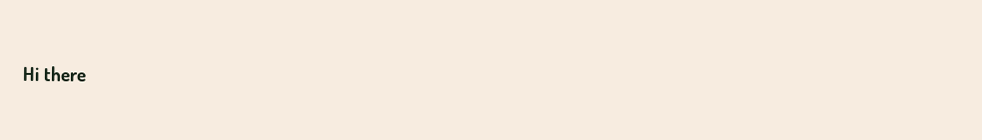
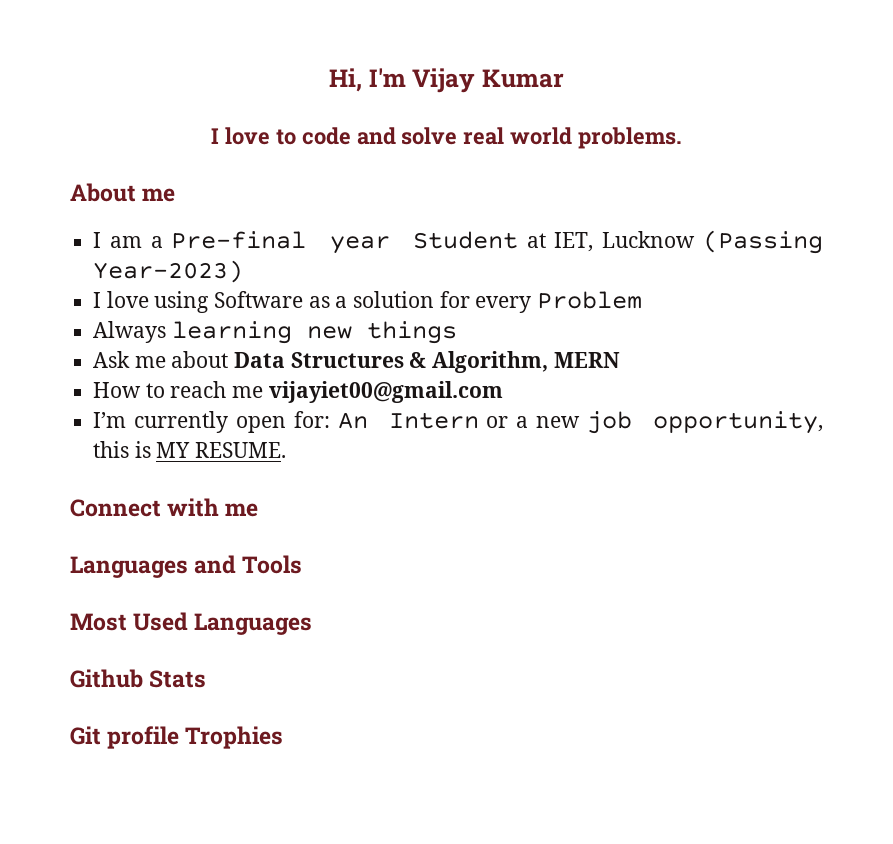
[22,66,88,82] Hi there -> [329,68,564,93] [210,127,683,149] [70,183,176,202] [93,230,823,254] [93,260,244,283] [93,291,643,313] [93,321,457,344] [93,351,620,373] [93,381,503,403] [93,411,824,434] [93,441,287,458] [70,498,259,517] [70,555,303,578] [70,612,313,635] [70,669,207,688] [70,726,284,749] Hi, I'm Vijay Kumar // I love to code and solve real world problems. // About me // I am a Pre-final year Student at IET, Lucknow (Passing Year-2023) // I love using Software as a solution for every Problem // Always learning new things // Ask me about Data Structures & Algorithm, MERN // How to reach me vijayiet00@gmail.com // I’m currently open for: An Intern or a new job opportunity, this is MY RESUME. // Connect with me // Languages and Tools // Most Used Languages // Github Stats // Git profile Trophies

